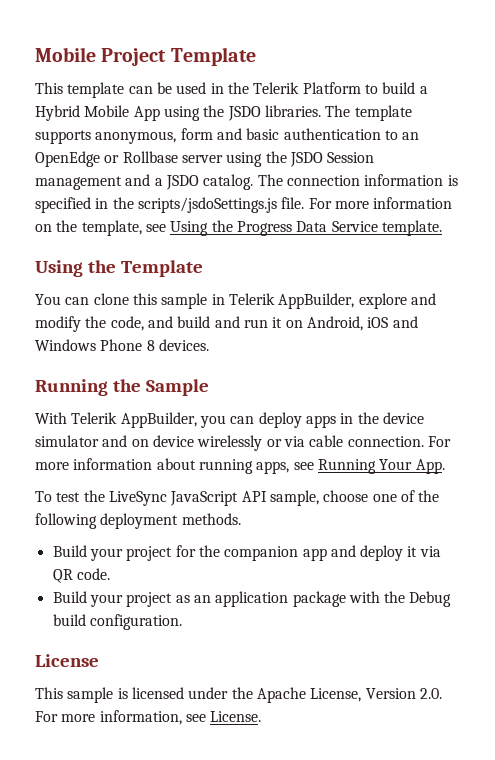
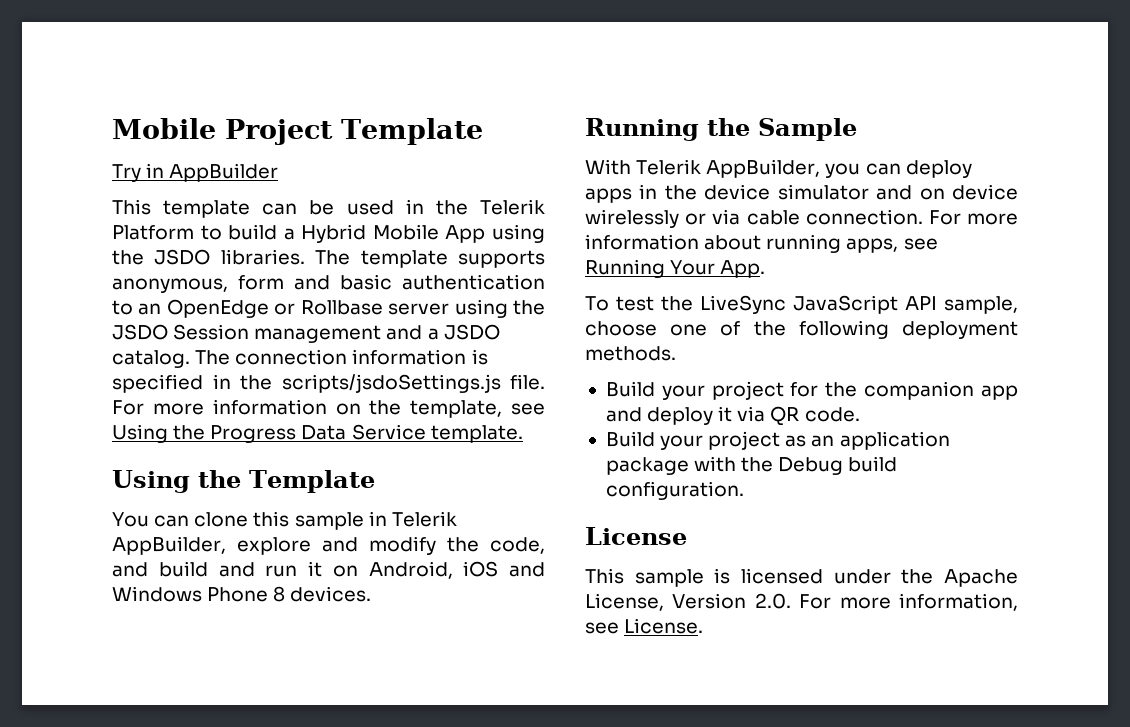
(256, 56) none -> [112,163,279,182] // Try in AppBuilder

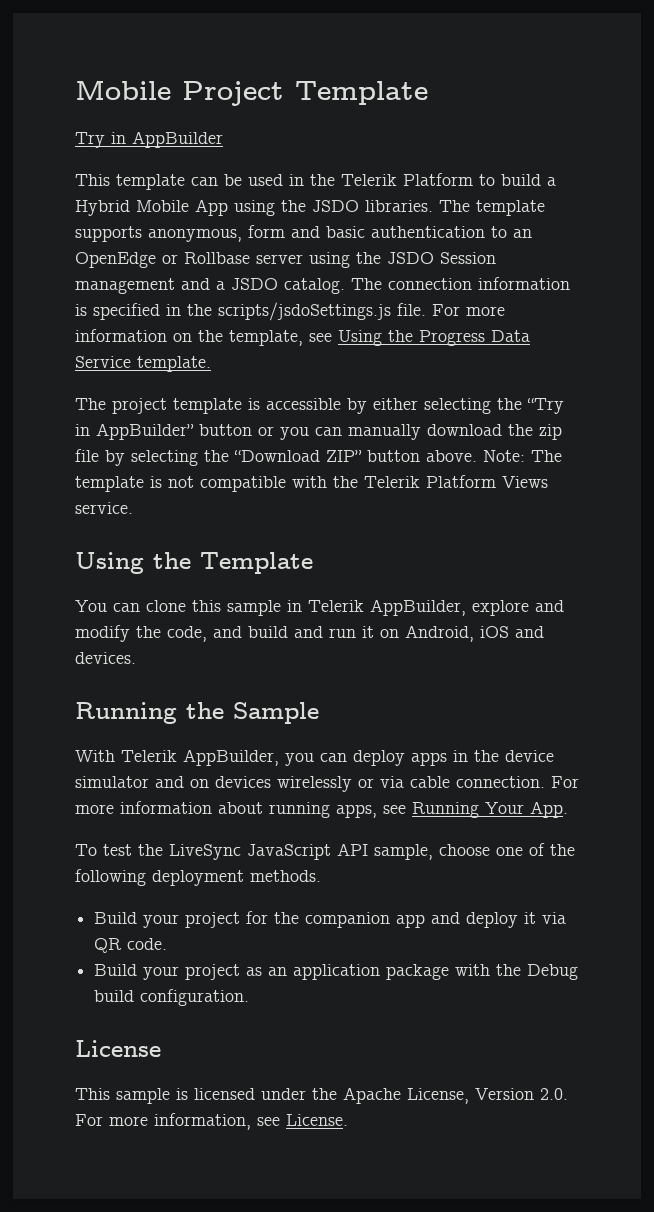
(523, 434) none -> [75,398,564,414] [75,423,562,440] [75,449,562,466] [75,475,548,492] [75,502,133,514] // The project template is accessible by either selecting the “Try in AppBuilder” button or you can manually download the zip file by selecting the “Download ZIP” button above. Note: The template is not compatible with the Telerik Platform Views service.
[112,586,286,602] Windows Phone 8 -> (544, 632) none
[952,184,1018,200] device -> [215,776,271,788] devices

